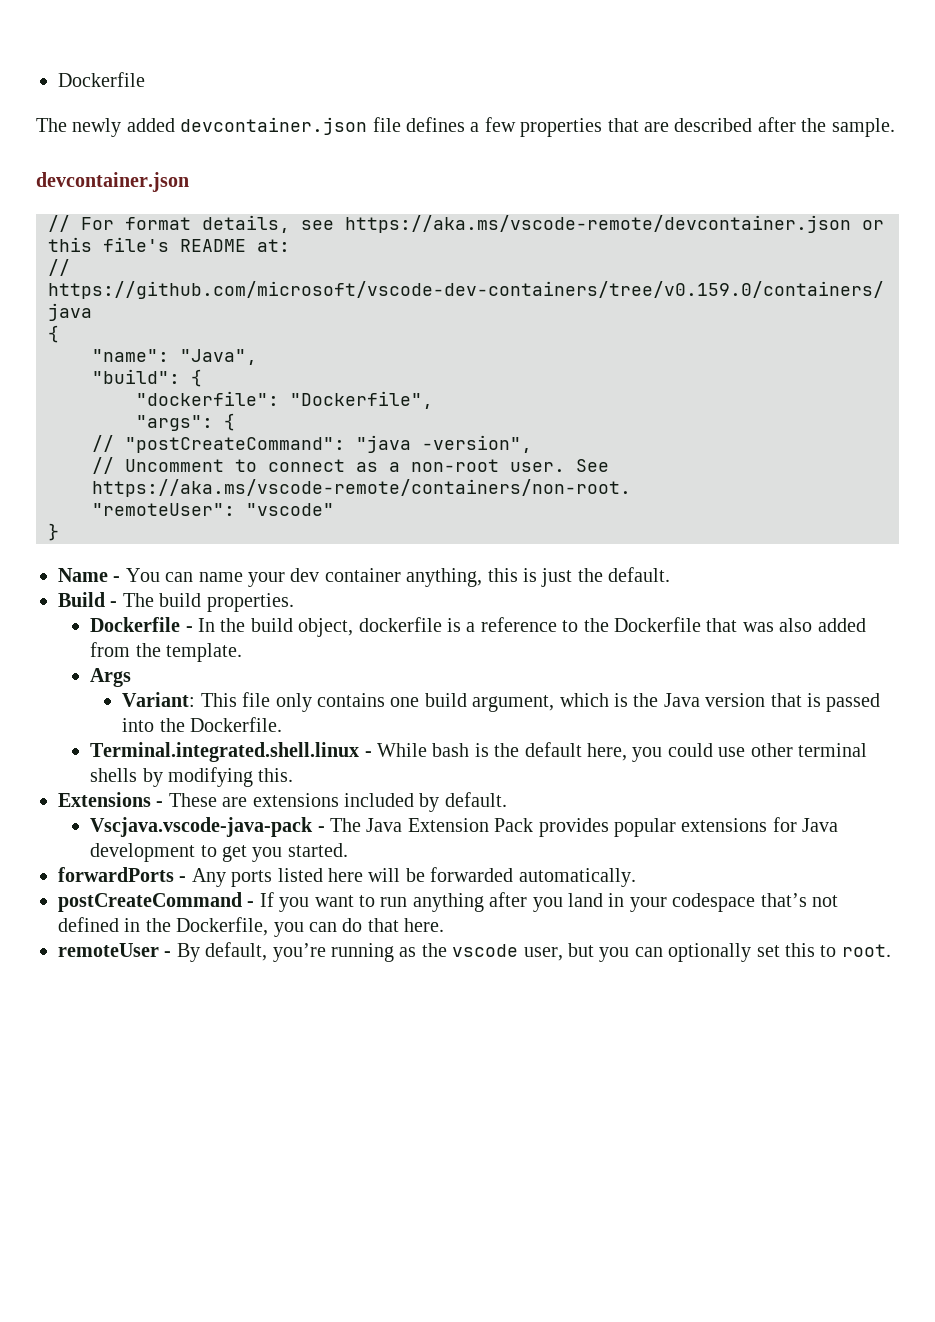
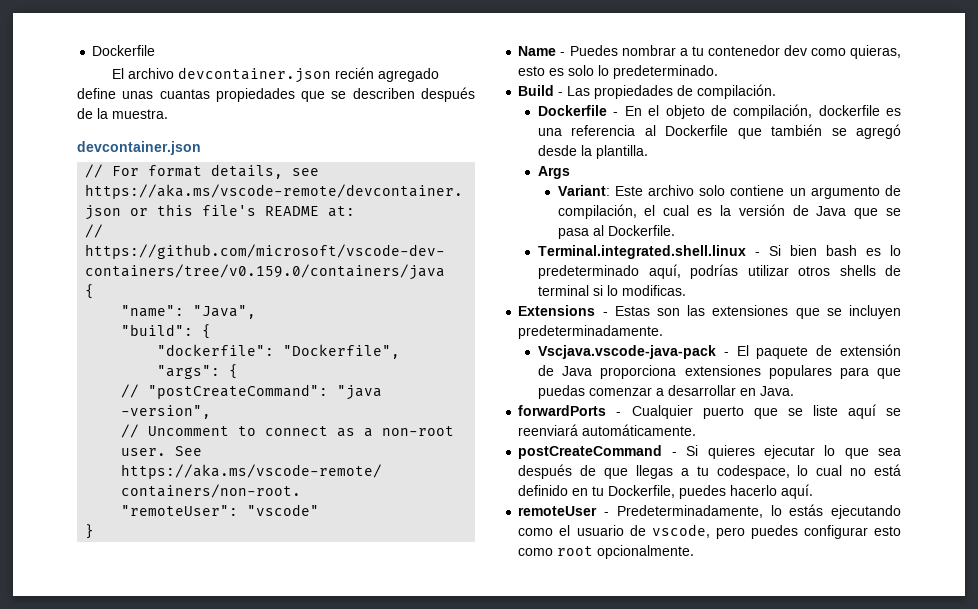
[36,117,895,137] The newly added devcontainer.json file defines a few properties that are described after the sample. -> [112,67,440,83] [77,87,475,102] [77,108,168,119] El archivo devcontainer.json recién agregado define unas cuantas propiedades que se describen después de la muestra.
[125,567,671,587] [58,592,294,612] [90,617,866,637] [90,642,242,662] [90,668,132,687] [122,692,881,712] [122,717,283,732] [90,742,867,762] [90,767,294,787] [58,792,507,812] [90,817,839,837] [90,843,348,862] [58,867,636,887] [58,892,838,912] [58,917,445,937] [58,942,891,962] You can name your dev container anything, this is just the default. // Build - The build properties. // Dockerfile - In the build object, dockerfile is a reference to the Dockerfile that was also added from the template. // Args // Variant: This file only contains one build argument, which is the Java version that is passed into the Dockerfile. // Terminal.integrated.shell.linux - While bash is the default here, you could use other terminal shells by modifying this. // Extensions - These are extensions included by default. // Vscjava.vscode-java-pack - The Java Extension Pack provides popular extensions for Java development to get you started. // forwardPorts - Any ports listed here will be forwarded automatically. // postCreateCommand - If you want to run anything after you land in your codespace that’s not defined in the Dockerfile, you can do that here. // remoteUser - By default, you’re running as the vscode user, but you can optionally set this to root. -> [569,45,901,59] [518,65,719,79] [518,84,777,99] [538,104,901,119] [538,124,901,139] [538,145,649,159] [538,166,571,179] [557,185,901,199] [557,204,902,219] [557,225,675,239] [538,245,901,259] [538,264,901,279] [538,285,687,296] [518,305,901,319] [518,325,664,339] [538,344,901,359] [538,365,901,379] [538,385,795,399] [518,404,901,419] [518,424,697,436] [518,445,901,459] [518,464,902,479] [518,484,814,499] [518,504,902,519] [518,524,901,539] [518,545,695,559] Puedes nombrar a tu contenedor dev como quieras, esto es solo lo predeterminado. // Build - Las propiedades de compilación. // Dockerfile - En el objeto de compilación, dockerfile es una referencia al Dockerfile que también se agregó desde la plantilla. // Args // Variant: Este archivo solo contiene un argumento de compilación, el cual es la versión de Java que se pasa al Dockerfile. // Terminal.integrated.shell.linux - Si bien bash es lo predeterminado aquí, podrías utilizar otros shells de terminal si lo modificas. // Extensions - Estas son las extensiones que se incluyen predeterminadamente. // Vscjava.vscode-java-pack - El paquete de extensión de Java proporciona extensiones populares para que puedas comenzar a desarrollar en Java. // forwardPorts - Cualquier puerto que se liste aquí se reenviará automáticamente. // postCreateCommand - Si quieres ejecutar lo que sea después de que llegas a tu codespace, lo cual no está definido en tu Dockerfile, puedes hacerlo aquí. // remoteUser - Predeterminadamente, lo estás ejecutando como el usuario de vscode, pero puedes configurar esto como root opcionalmente.

